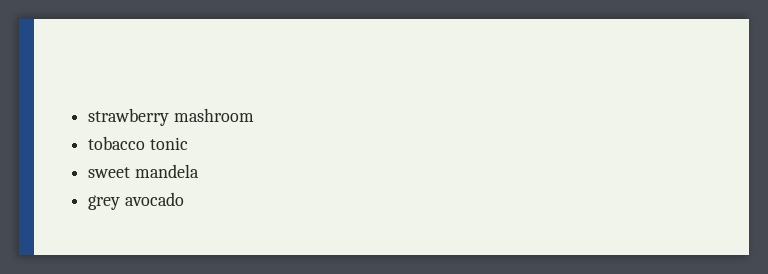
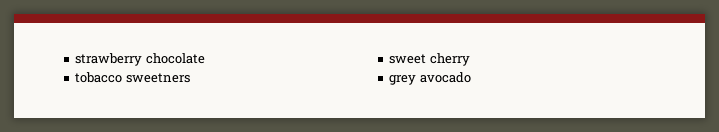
[173,108,254,122] mashroom -> [145,53,205,64] chocolate
[149,137,188,150] tonic -> [125,73,190,83] sweetners
[134,164,199,178] mandela -> [429,53,470,66] cherry

